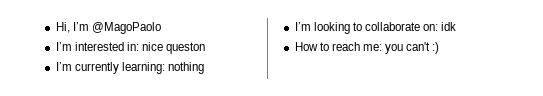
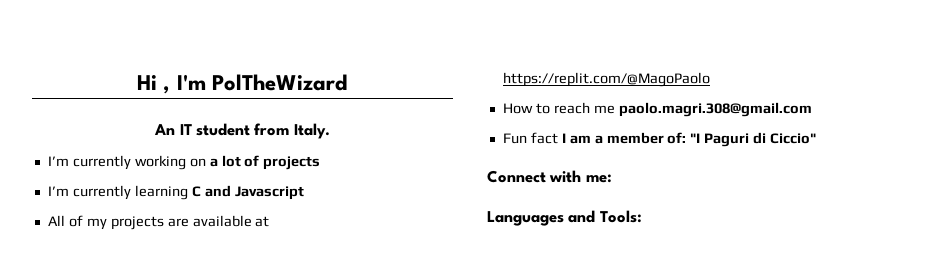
[55,22,161,34] [55,42,206,54] [55,62,204,74] [294,22,457,34] [294,42,440,54] Hi, I’m @MagoPaolo // I’m interested in: nice queston // I’m currently learning: nothing // I’m looking to collaborate on: idk // How to reach me: you can't :) -> [137,74,348,94] [154,123,330,139] [47,155,321,170] [47,185,304,200] [47,215,270,230] [502,72,710,87] [502,102,812,117] [502,132,817,147] [487,170,612,183] [487,210,642,226] Hi , I'm PolTheWizard // An IT student from Italy. // I’m currently working on a lot of projects // I’m currently learning C and Javascript // All of my projects are available at https://replit.com/@MagoPaolo // How to reach me paolo.magri.308@gmail.com // Fun fact I am a member of: "I Paguri di Ciccio" // Connect with me: // Languages and Tools:

